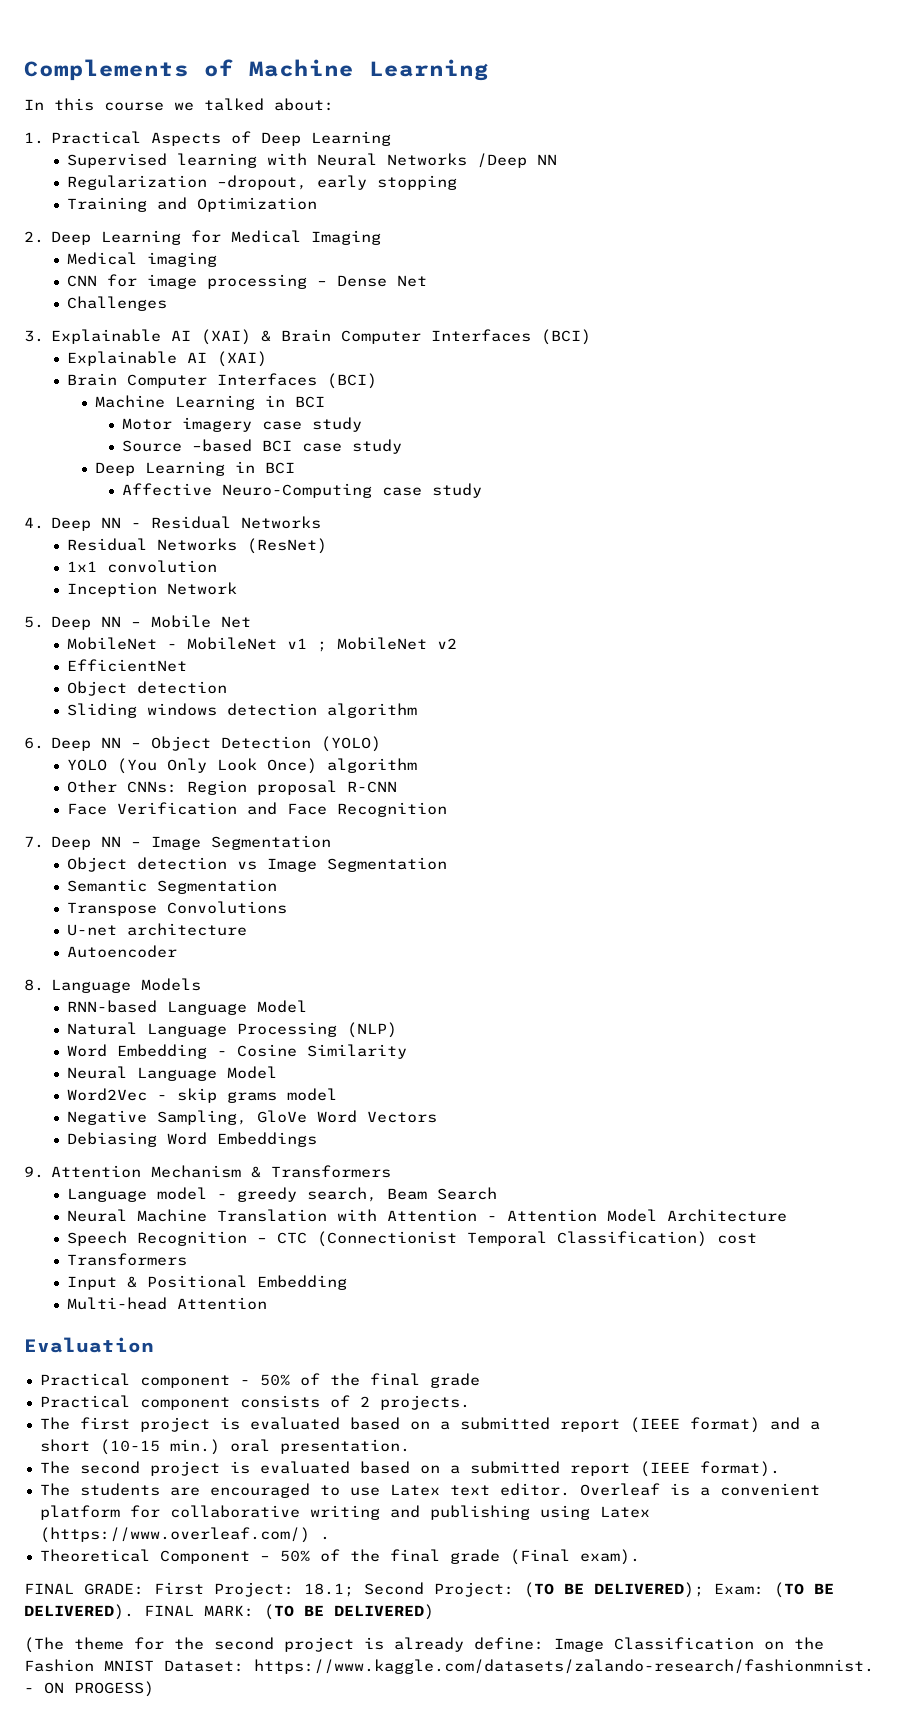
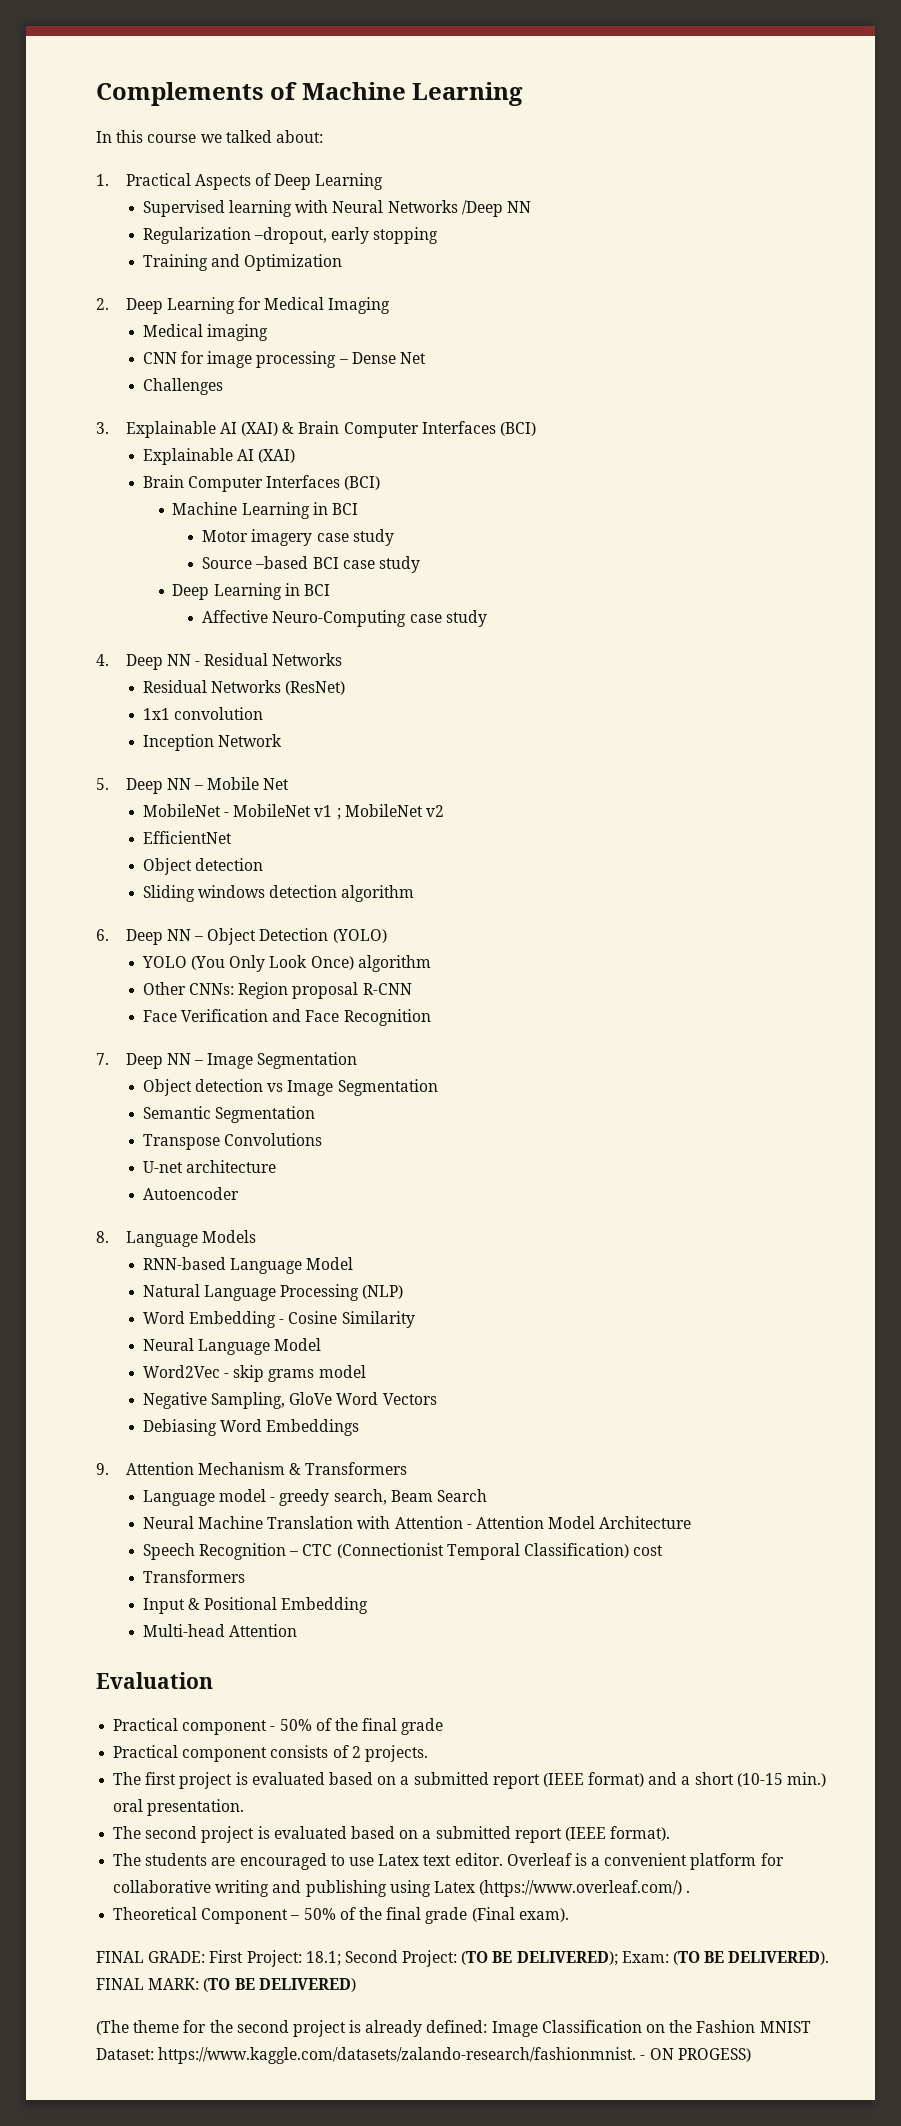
[474,1637,544,1650] define: -> [426,2020,488,2033] defined:

